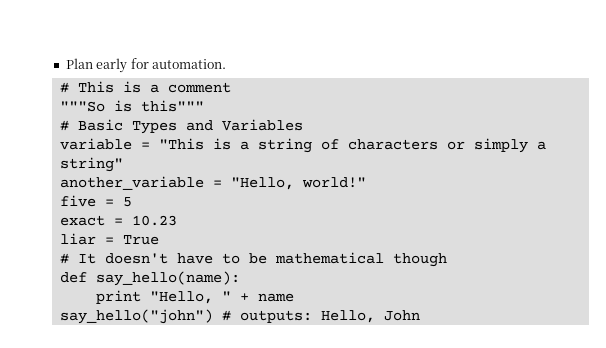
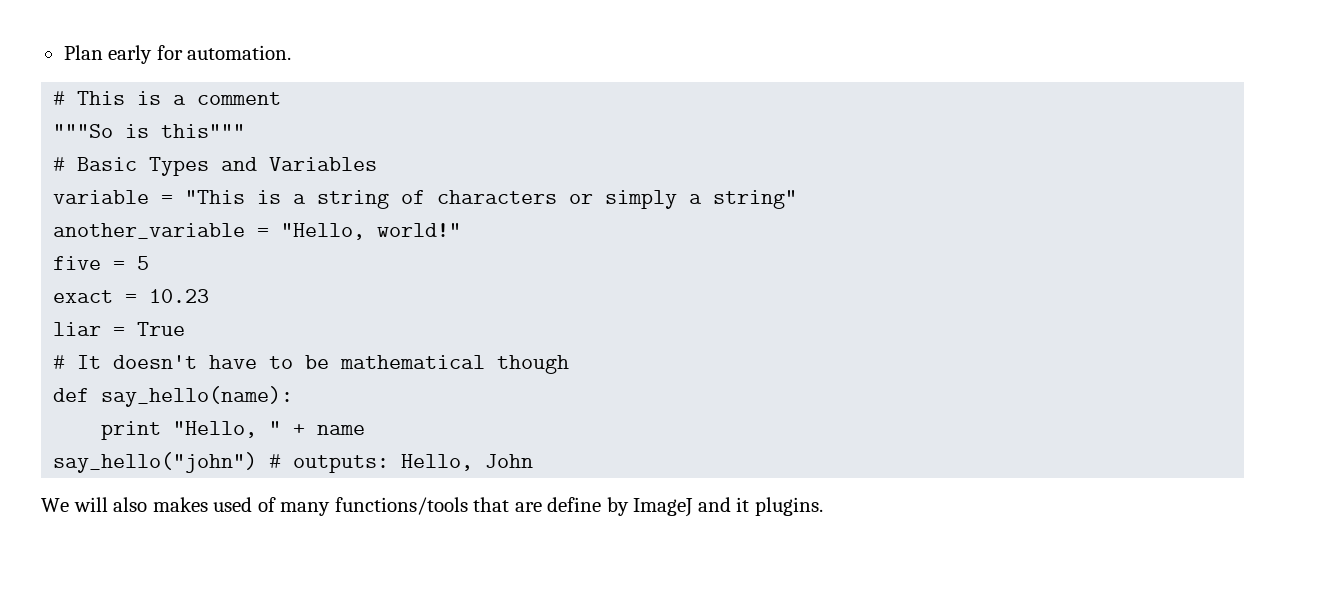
(420, 315) none -> [41,497,824,517] // We will also makes used of many functions/tools that are define by ImageJ and it plugins.

